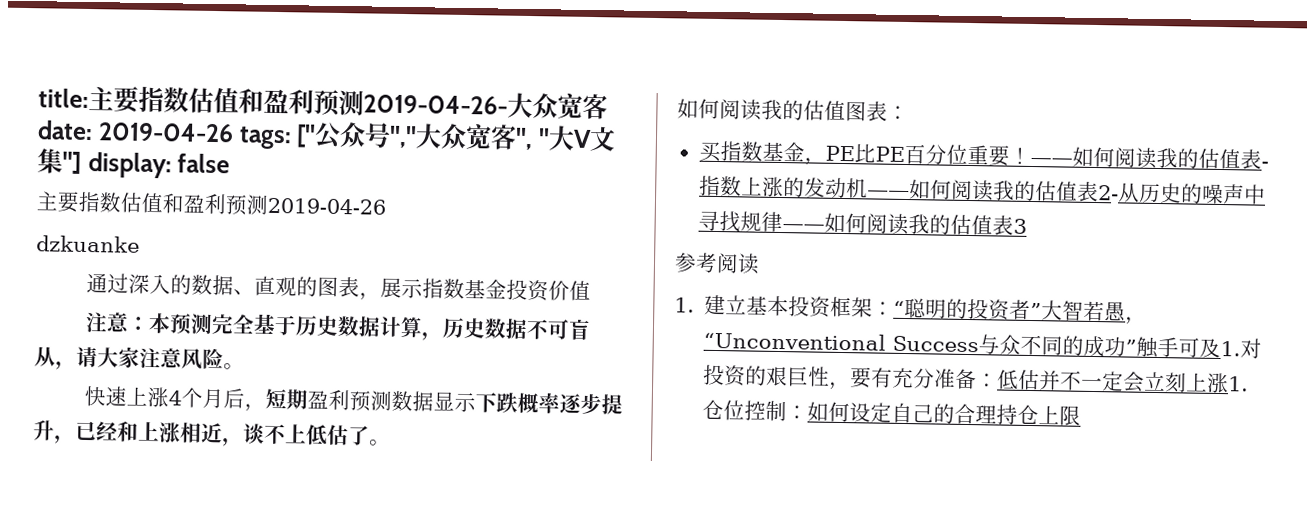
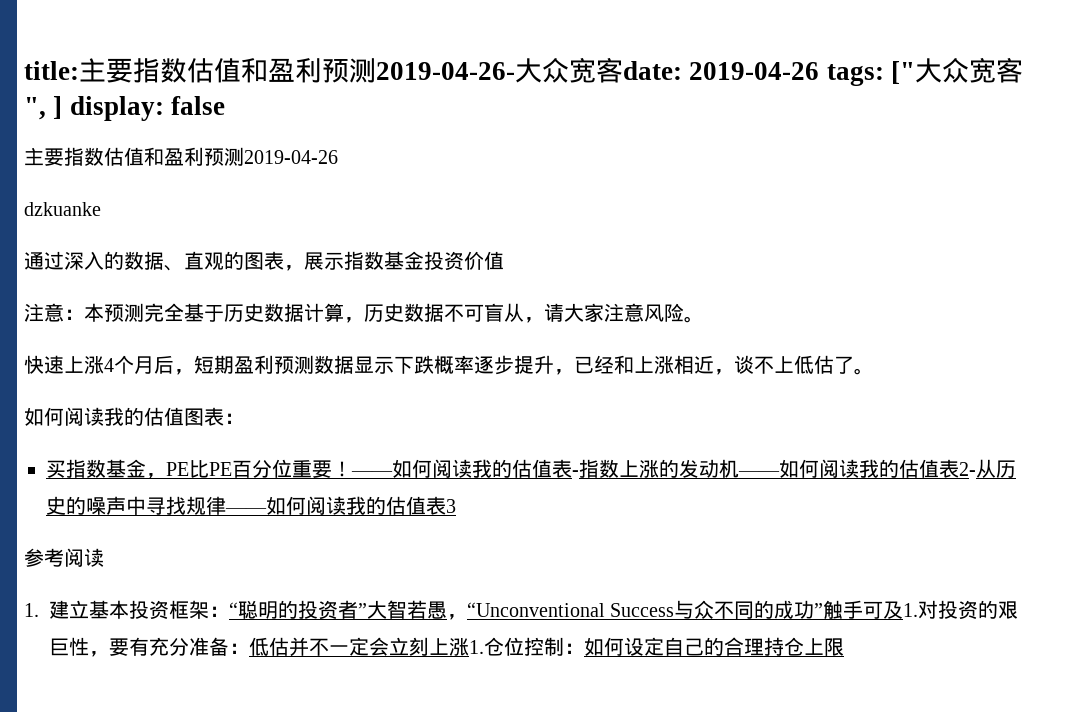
[314,121,418,150] 公众号"," -> (915, 72) none
[538,125,616,152] [37,148,82,175] "大V文集"] -> [53,96,63,119] ]

